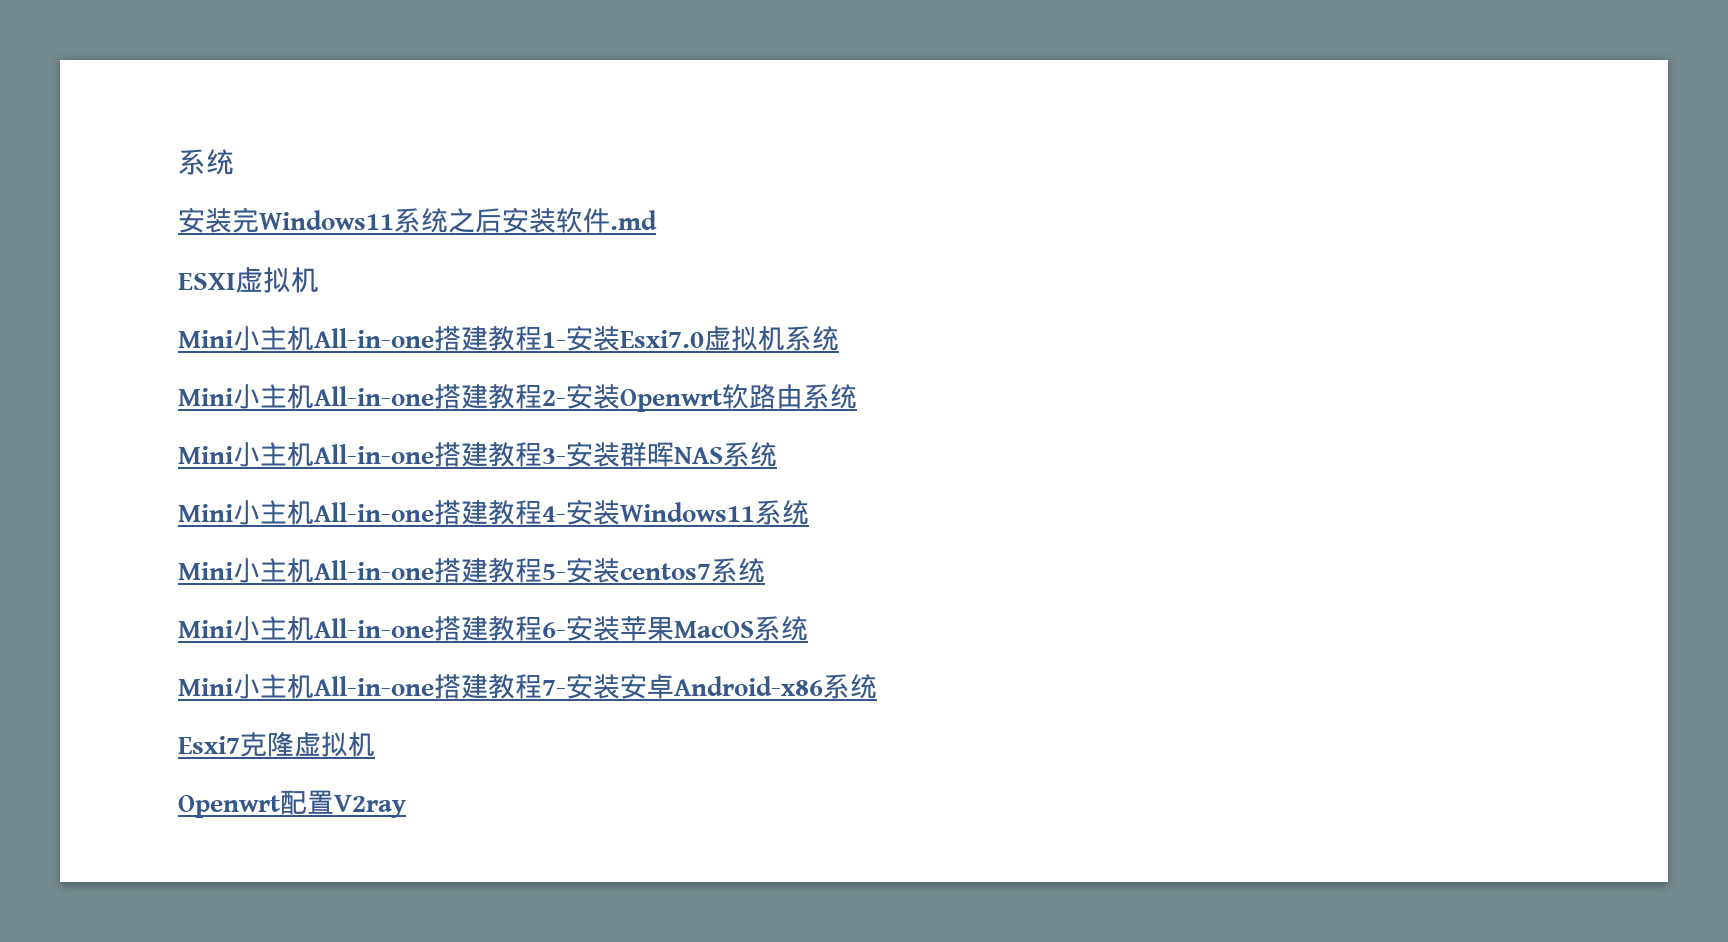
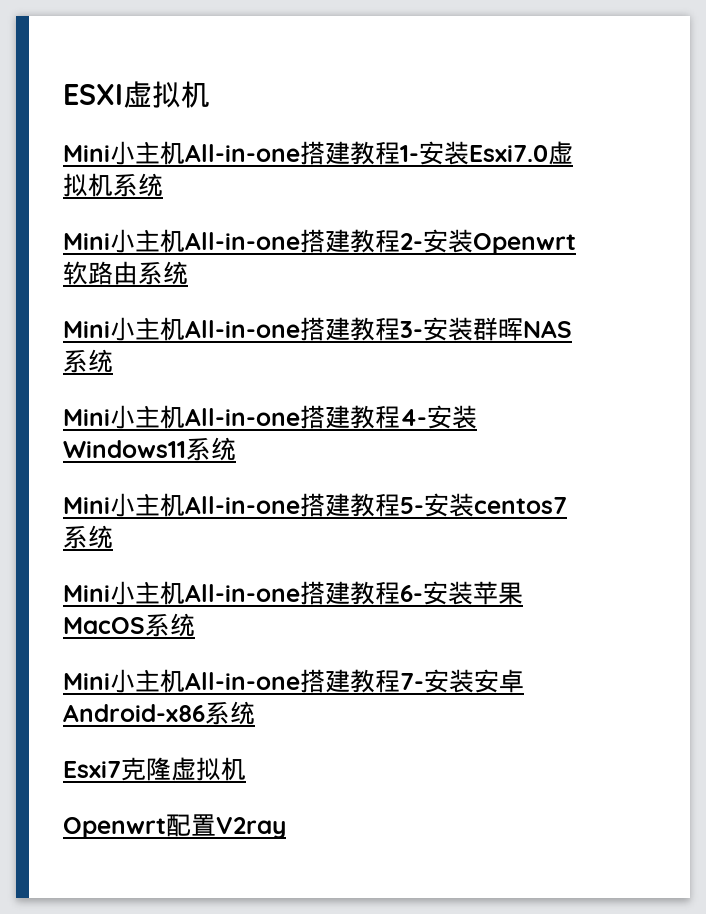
[178,149,234,175] [178,207,657,233] 系统 // 安装完Windows11系统之后安装软件.md // -> (63, 94) none

